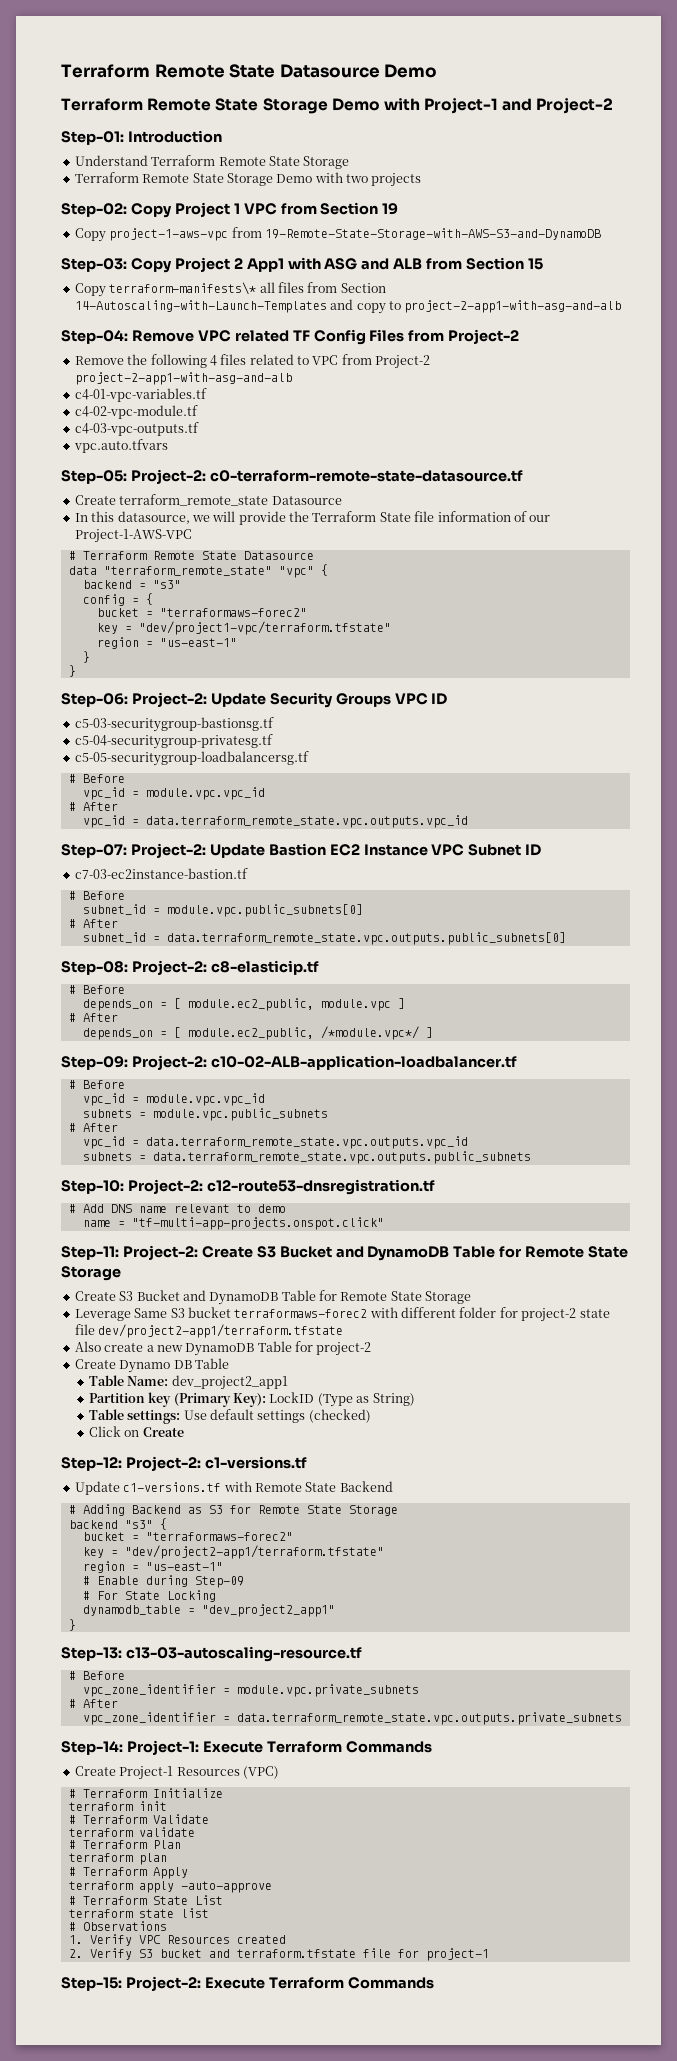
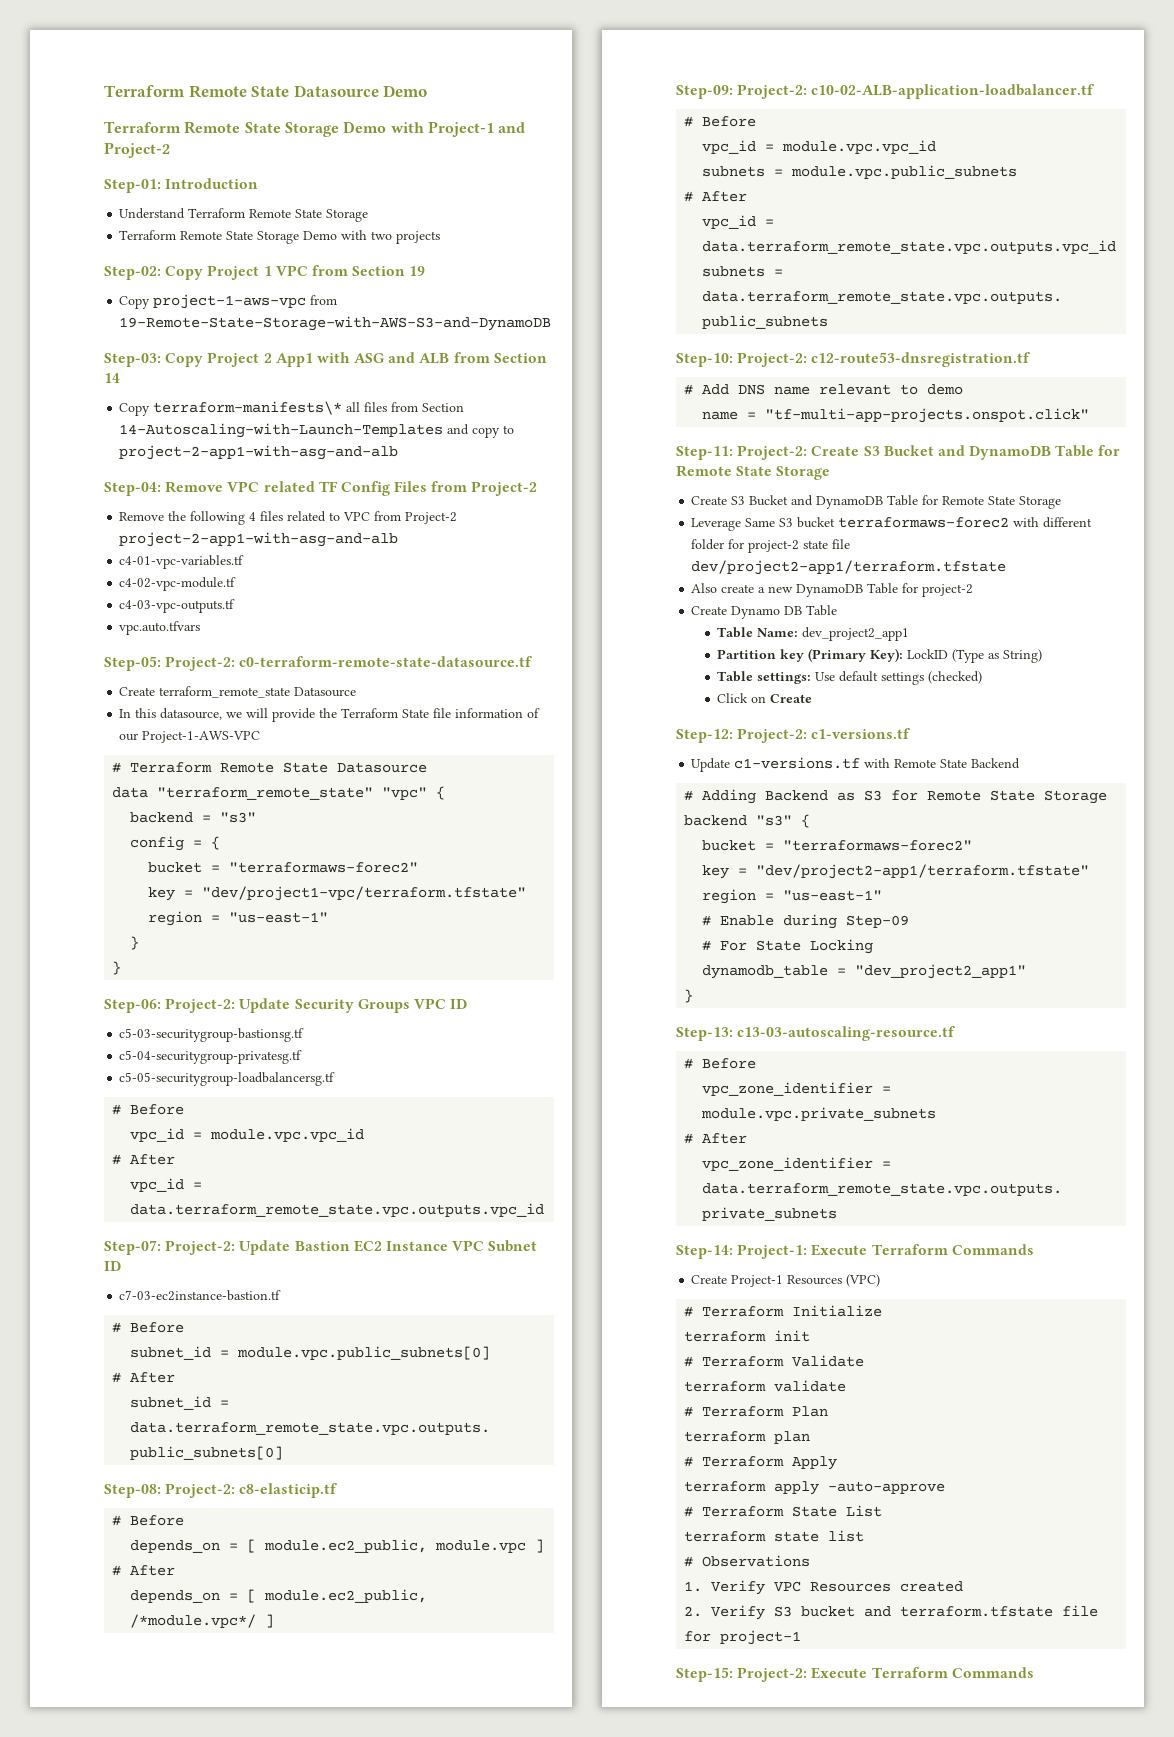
[528,258,544,270] 15 -> [104,373,120,383] 14

